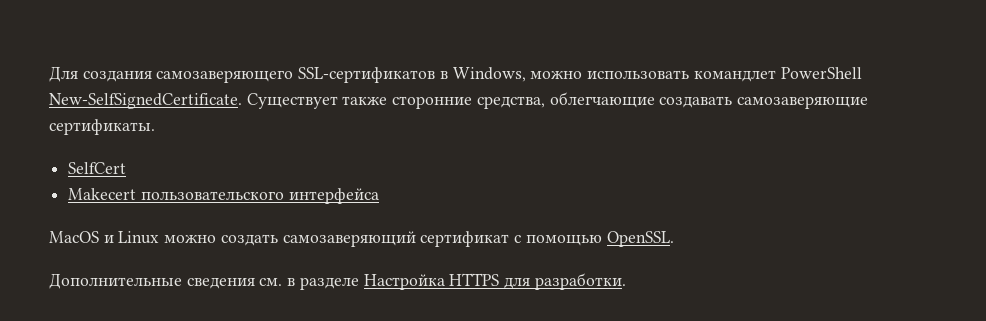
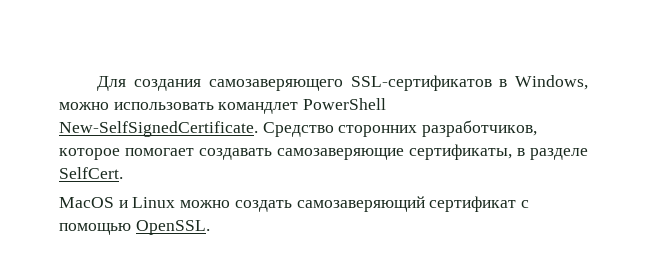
[246,92,869,109] [49,119,155,135] [68,162,127,174] [68,188,379,204] Существует также сторонние средства, облегчающие создавать самозаверяющие сертификаты. // SelfCert // Makecert пользовательского интерфейса -> [262,120,538,137] [59,144,588,160] [59,167,123,179] Средство сторонних разработчиков, которое помогает создавать самозаверяющие сертификаты, в разделе SelfCert.
[49,273,626,290] // Дополнительные сведения см. в разделе Настройка HTTPS для разработки. -> (210, 227) none

